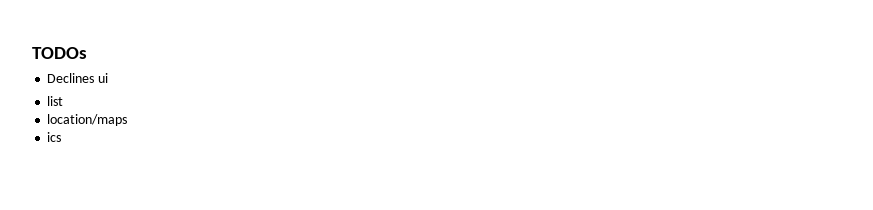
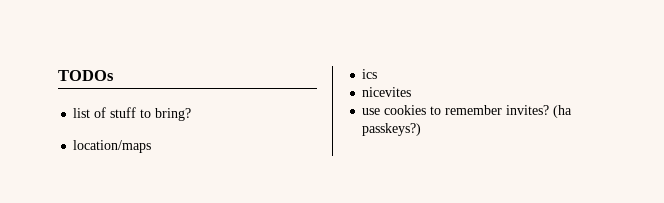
[47,73,109,83] // Declines ui -> (114, 75) none
[47,114,128,126] [47,132,62,142] // location/maps // ics -> [94,107,192,121] [73,140,152,153] [362,69,378,79] [362,87,412,97] [362,105,573,118] [362,123,422,136] of stuff to bring? // location/maps // ics // nicevites // use cookies to remember invites? (ha passkeys?)

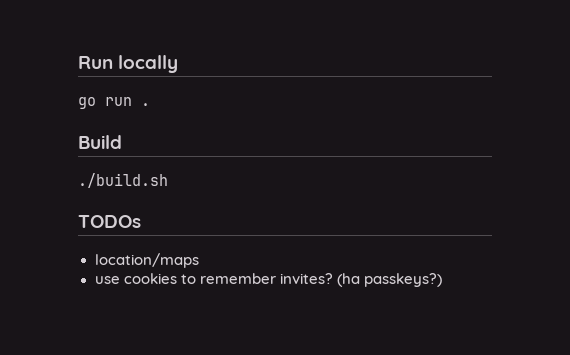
[58,70,114,81] [73,107,192,121] TODOs // list of stuff to bring? -> [78,55,179,73] [78,97,150,109] [78,135,122,149] [78,173,168,188] [78,215,141,228] Run locally // go run . // Build // ./build.sh // TODOs
[362,69,378,79] [362,87,412,97] // ics // nicevites -> (199, 260) none

